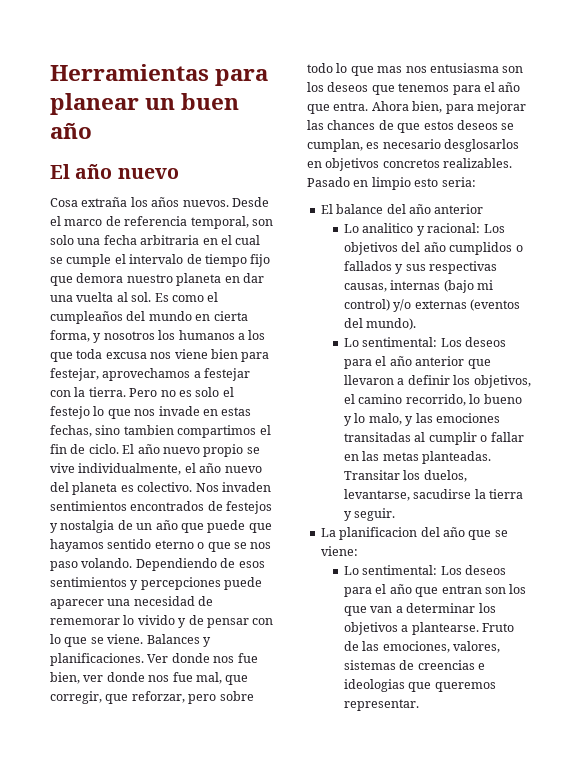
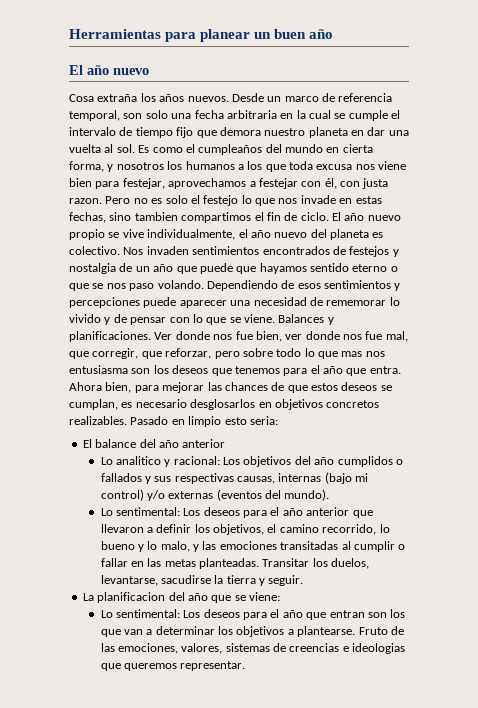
[50,216,61,226] el -> [267,96,282,102] un
[220,235,232,245] el -> [296,110,306,119] la
[74,387,126,397] la tierra. -> [324,178,389,189] [69,198,102,204] él, con justa razon.

